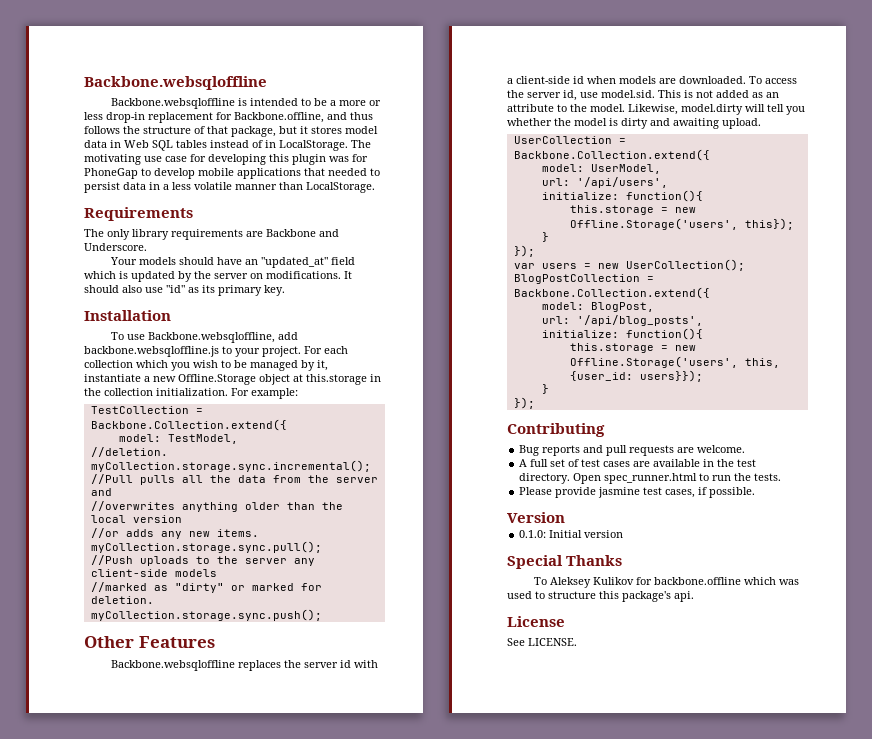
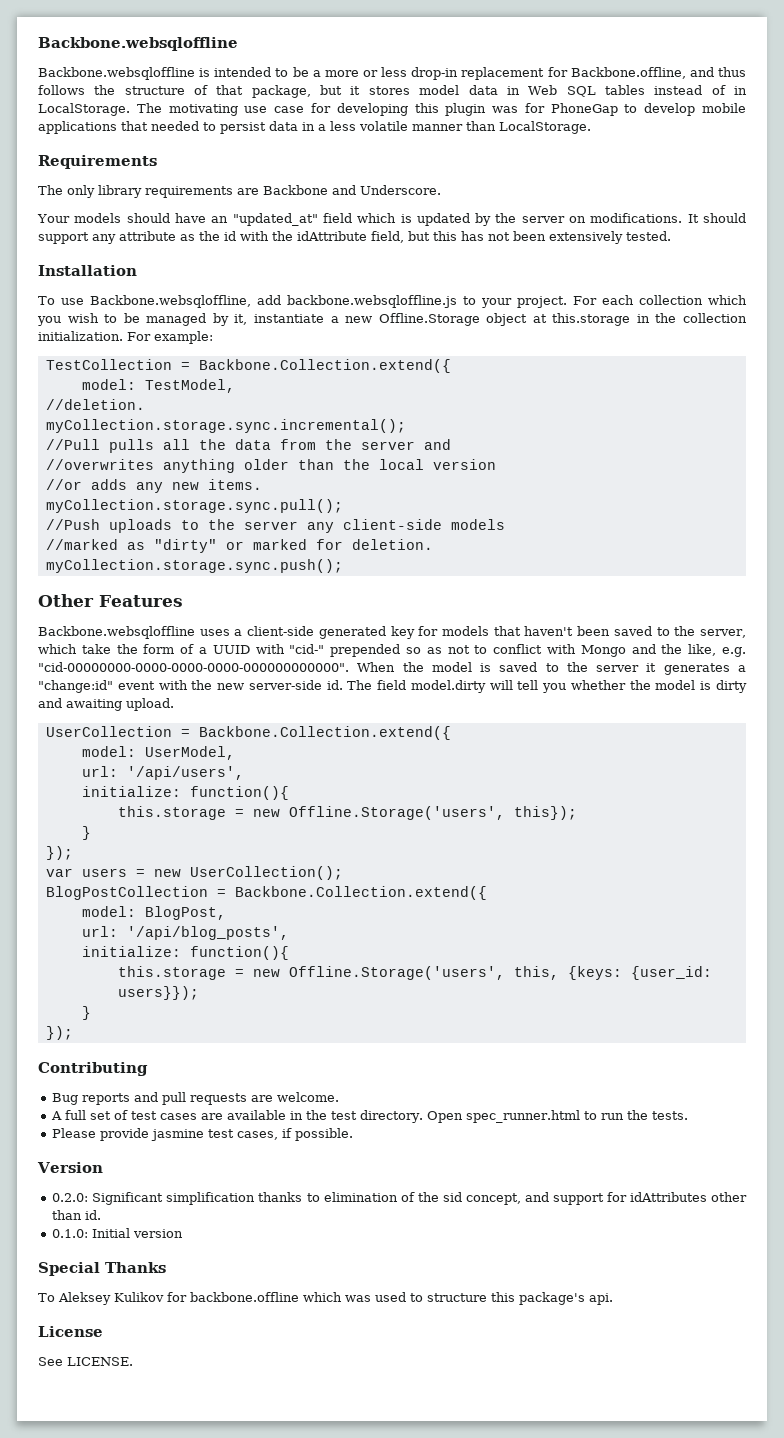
[122,285,285,296] also use "id" as its primary key. -> [38,231,671,244] support any attribute as the id with the idAttribute field, but this has not been extensively tested.
[237,660,378,671] [507,76,797,84] [507,90,779,101] [507,104,678,115] replaces the server id with a client-side id when models are downloaded. To access the server id, use model.sid. This is not added as an attribute to the model. Likewise, -> [199,626,747,639] [38,644,746,657] [38,662,746,675] [38,680,407,693] uses a client-side generated key for models that haven't been saved to the server, which take the form of a UUID with "cid-" prepended so as not to conflict with Mongo and the like, e.g. "cid-00000000-0000-0000-0000-000000000000". When the model is saved to the server it generates a "change:id" event with the new server-side id. The field
(780, 363) none -> [567,966,622,980] {keys:
(565, 517) none -> [52,1192,747,1205] [52,1210,102,1220] // 0.2.0: Significant simplification thanks to elimination of the sid concept, and support for idAttributes other than id.

